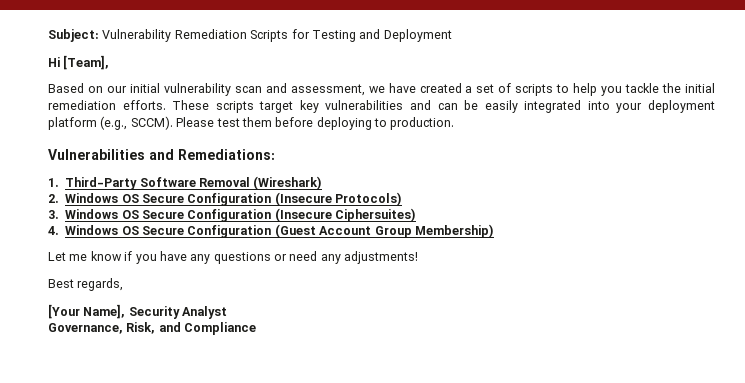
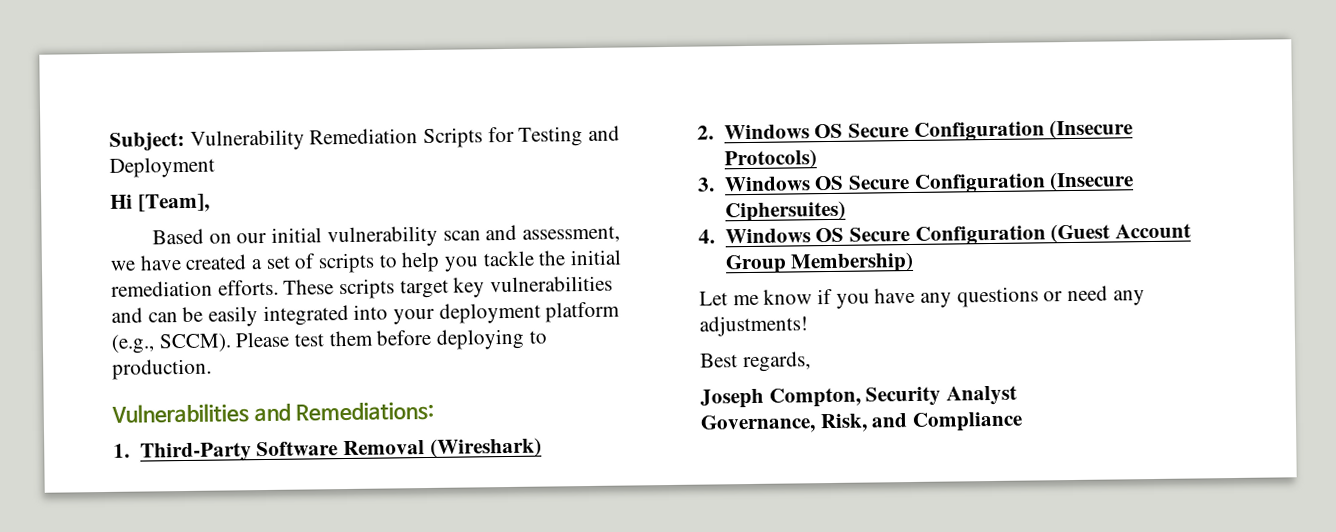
[48,304,126,319] [Your Name], -> [700,387,861,409] Joseph Compton,

